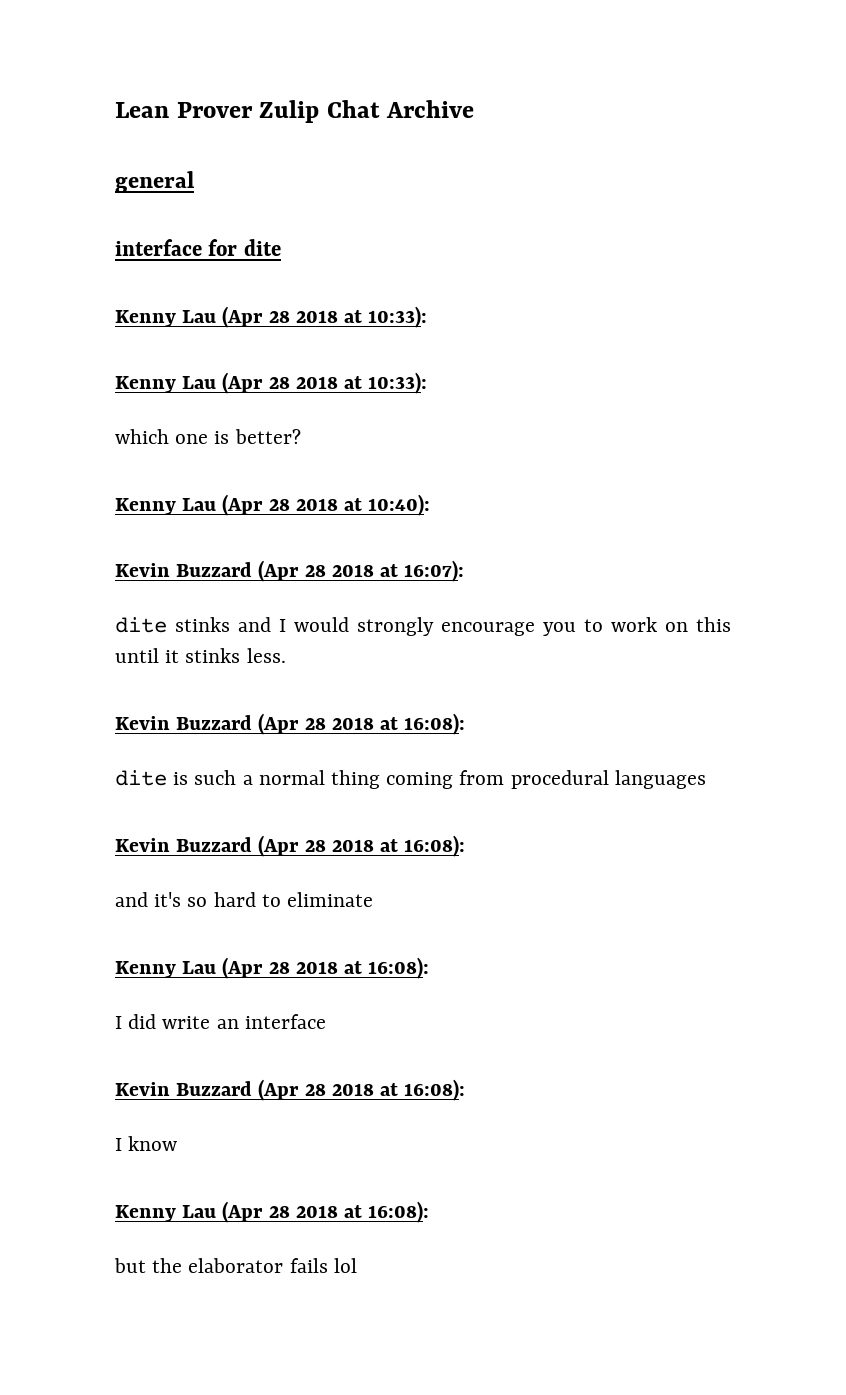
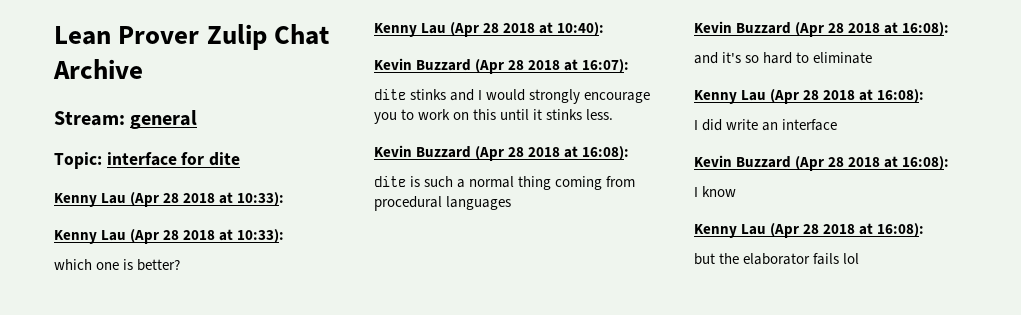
(475, 109) none -> [54,111,125,126] Stream:
(194, 182) none -> [54,152,102,169] Topic:

